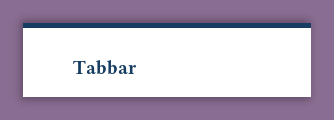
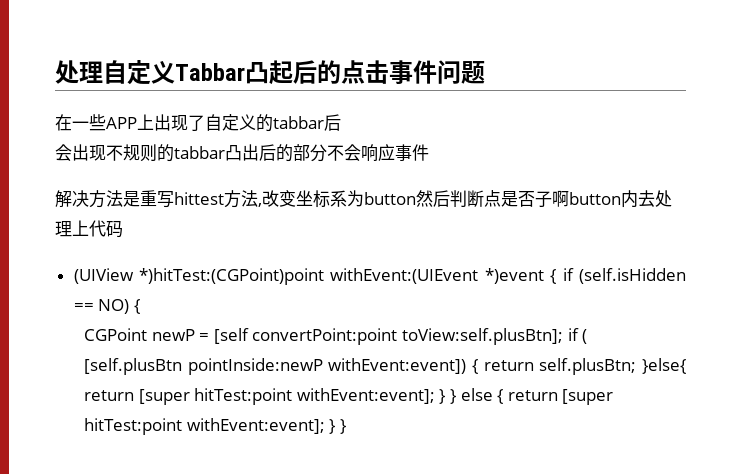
[73,60,137,75] Tabbar -> [55,60,485,85] [55,114,341,132] [55,144,429,162] [55,190,672,208] [55,220,123,238] [73,268,686,285] [73,299,140,314] [84,328,588,345] [84,358,687,375] [84,388,614,405] [84,418,346,435] 处理自定义Tabbar凸起后的点击事件问题 // 在一些APP上出现了自定义的tabbar后 // 会出现不规则的tabbar凸出后的部分不会响应事件 // 解决方法是重写hittest方法,改变坐标系为button然后判断点是否子啊button内去处理上代码 // (UIView *)hitTest:(CGPoint)point withEvent:(UIEvent *)event { if (self.isHidden == NO) { // CGPoint newP = [self convertPoint:point toView:self.plusBtn]; if ( [self.plusBtn pointInside:newP withEvent:event]) { return self.plusBtn; }else{ return [super hitTest:point withEvent:event]; } } else { return [super hitTest:point withEvent:event]; } }

